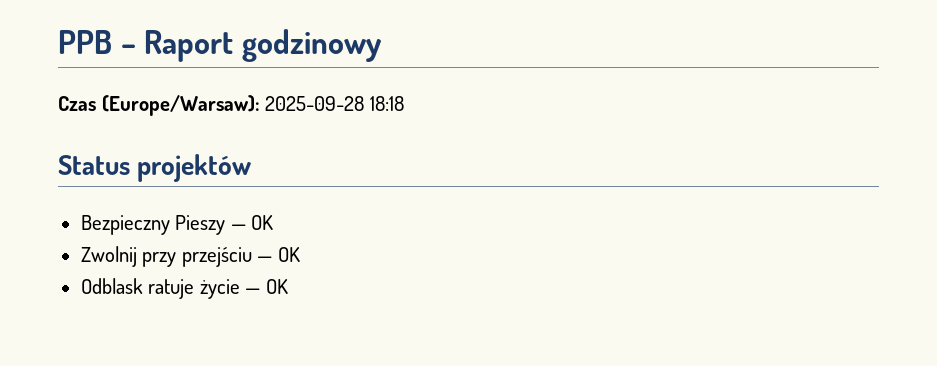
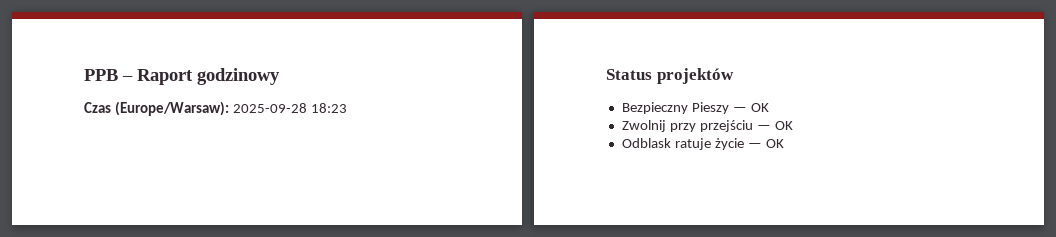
[369,96,404,111] 18:18 -> [310,103,347,113] 18:23

